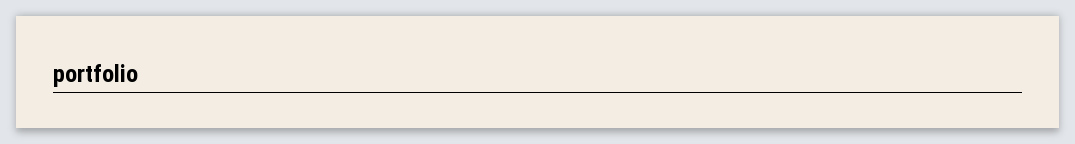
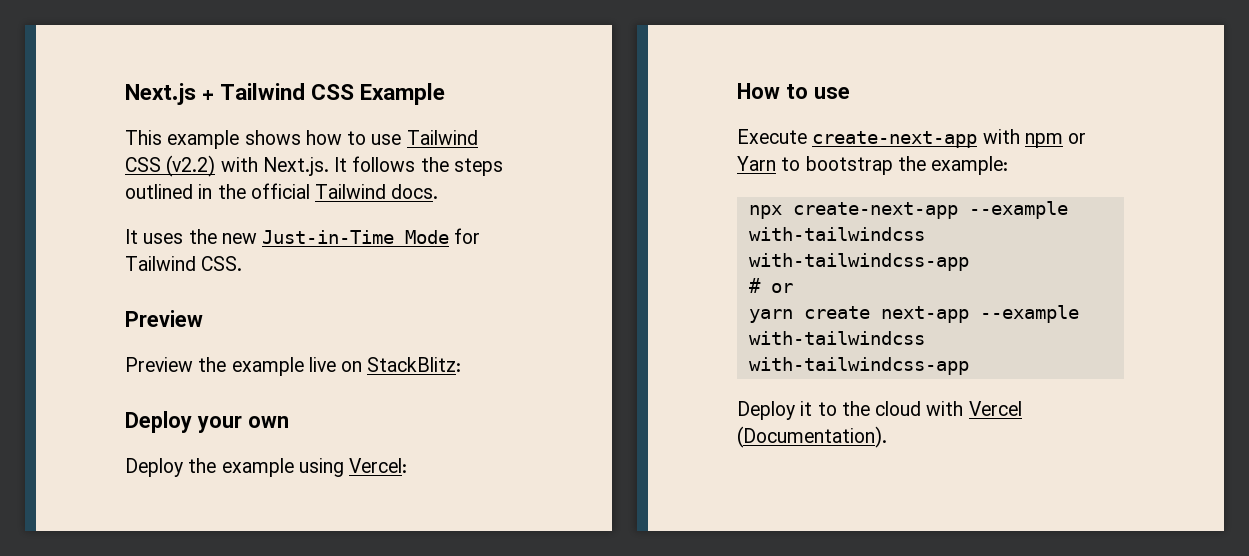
[53,64,138,87] portfolio -> [125,83,446,105] [125,130,478,149] [125,155,503,177] [125,183,439,199] [125,228,481,244] [125,256,243,271] [125,310,203,327] [125,357,462,376] [125,411,289,433] [125,458,408,477] [737,83,850,99] [737,129,1087,148] [737,156,1009,175] [748,201,1068,219] [748,227,925,241] [748,253,969,271] [748,278,793,293] [748,305,1079,323] [748,331,925,345] [748,357,969,375] [737,401,1022,420] [737,426,887,448] Next.js + Tailwind CSS Example // This example shows how to use Tailwind CSS (v2.2) with Next.js. It follows the steps outlined in the official Tailwind docs. // It uses the new Just-in-Time Mode for Tailwind CSS. // Preview // Preview the example live on StackBlitz: // Deploy your own // Deploy the example using Vercel: // How to use // Execute create-next-app with npm or Yarn to bootstrap the example: // npx create-next-app --example with-tailwindcss with-tailwindcss-app // # or // yarn create next-app --example with-tailwindcss with-tailwindcss-app // Deploy it to the cloud with Vercel (Documentation).

